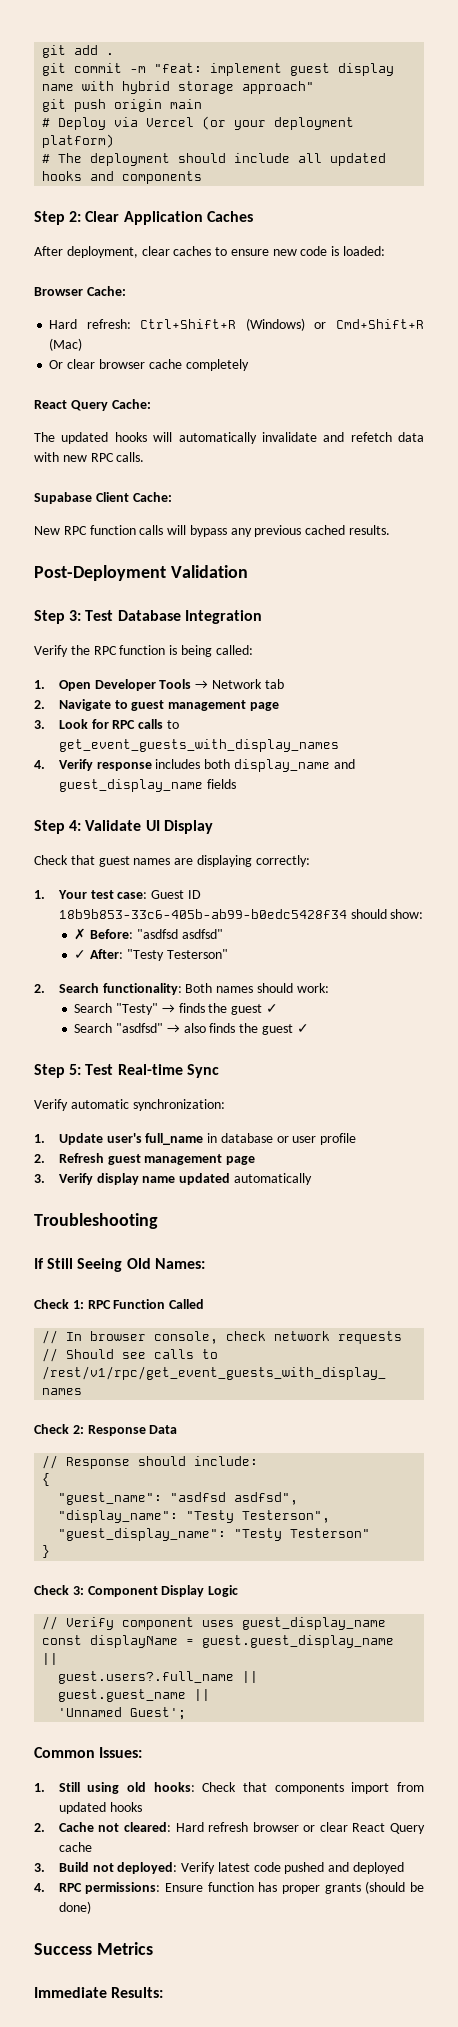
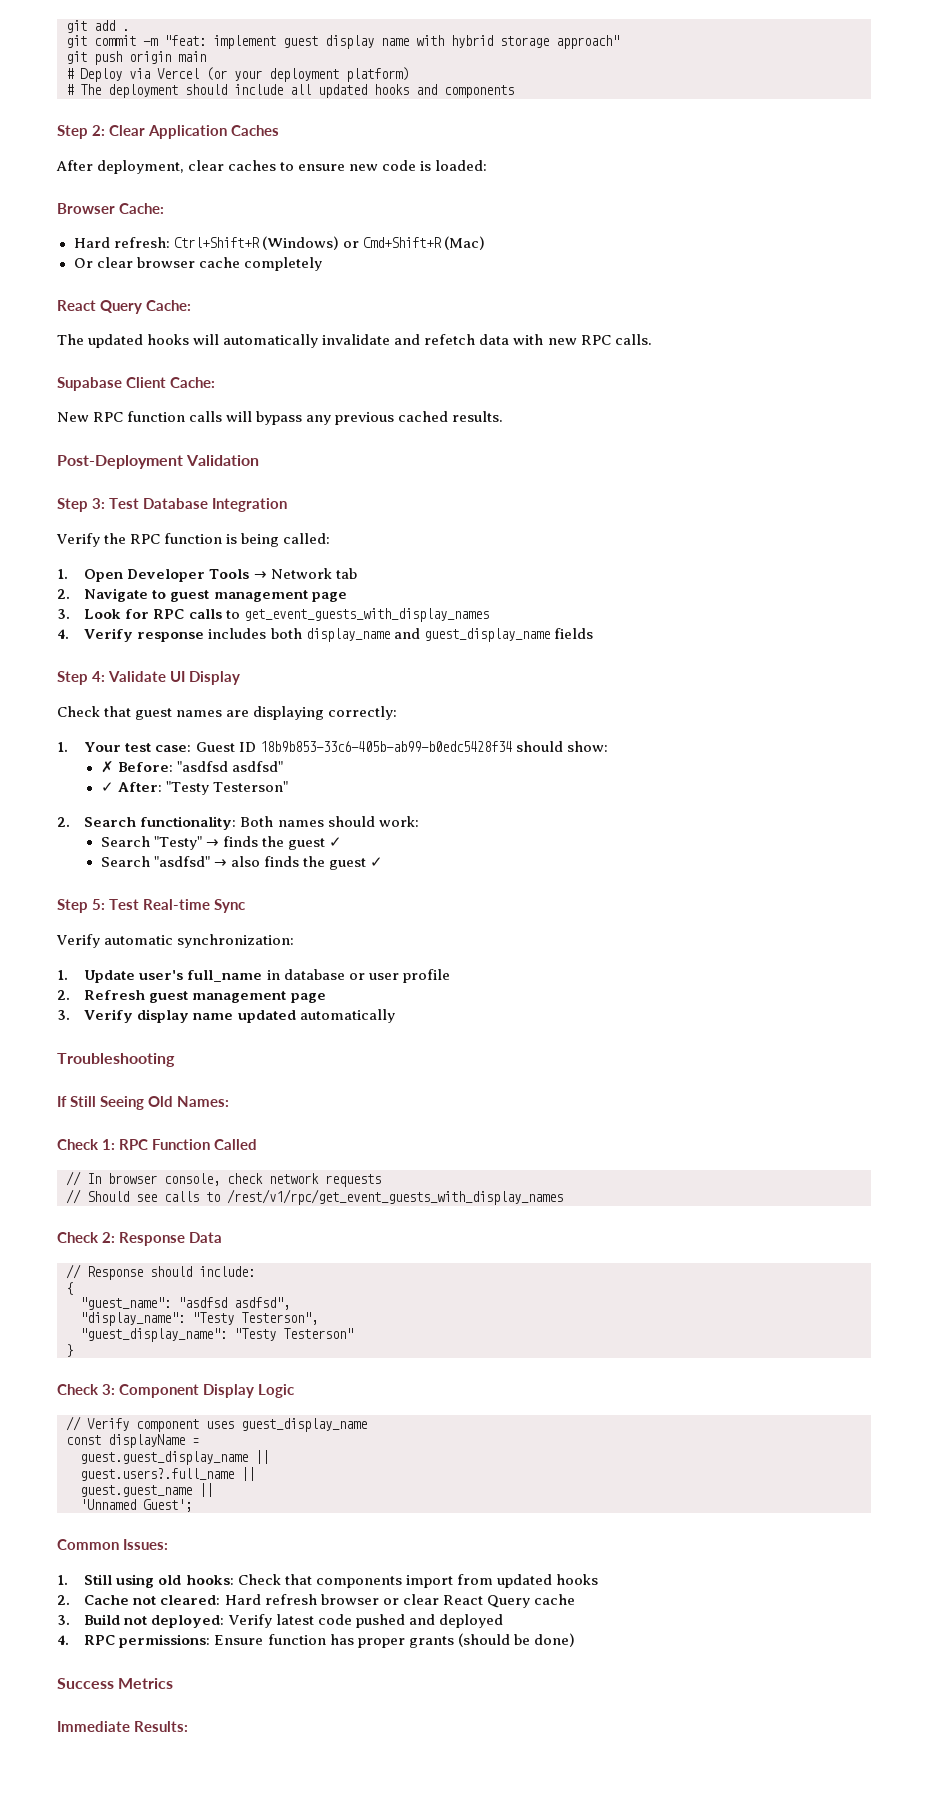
(195, 1642) none -> (199, 1441) //

